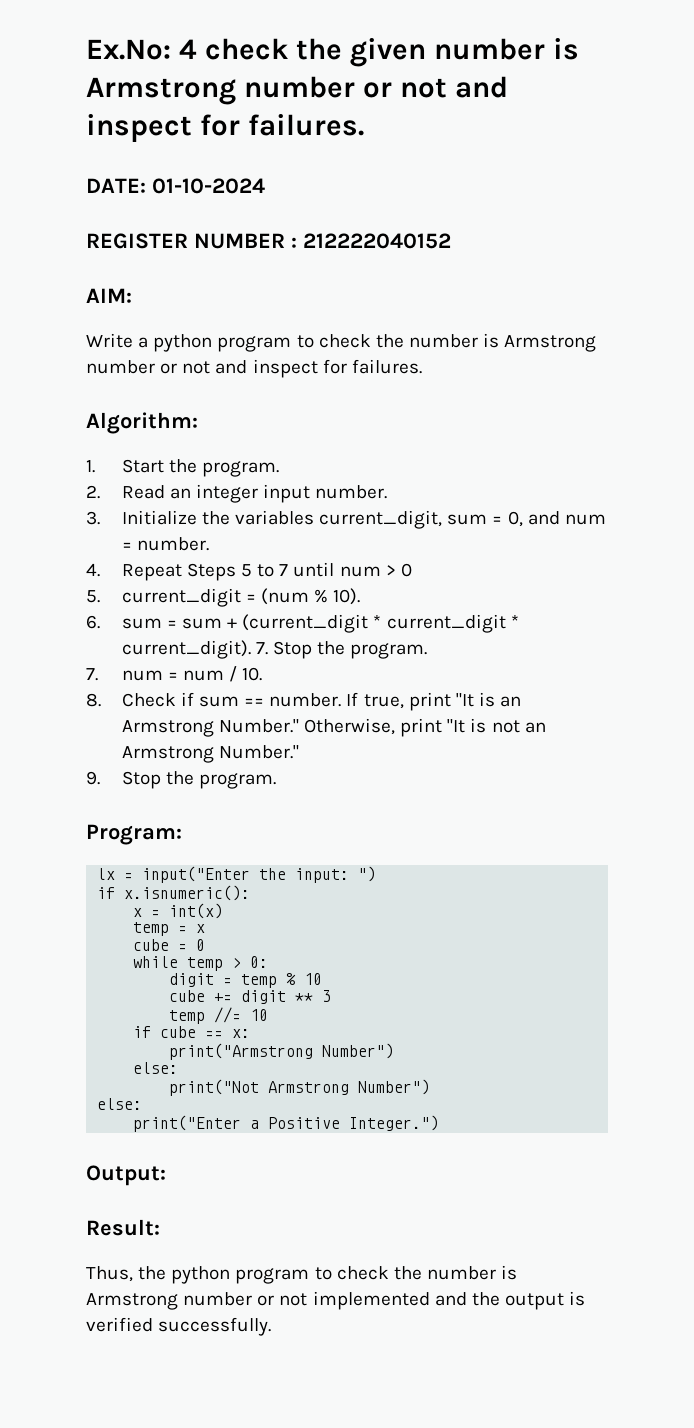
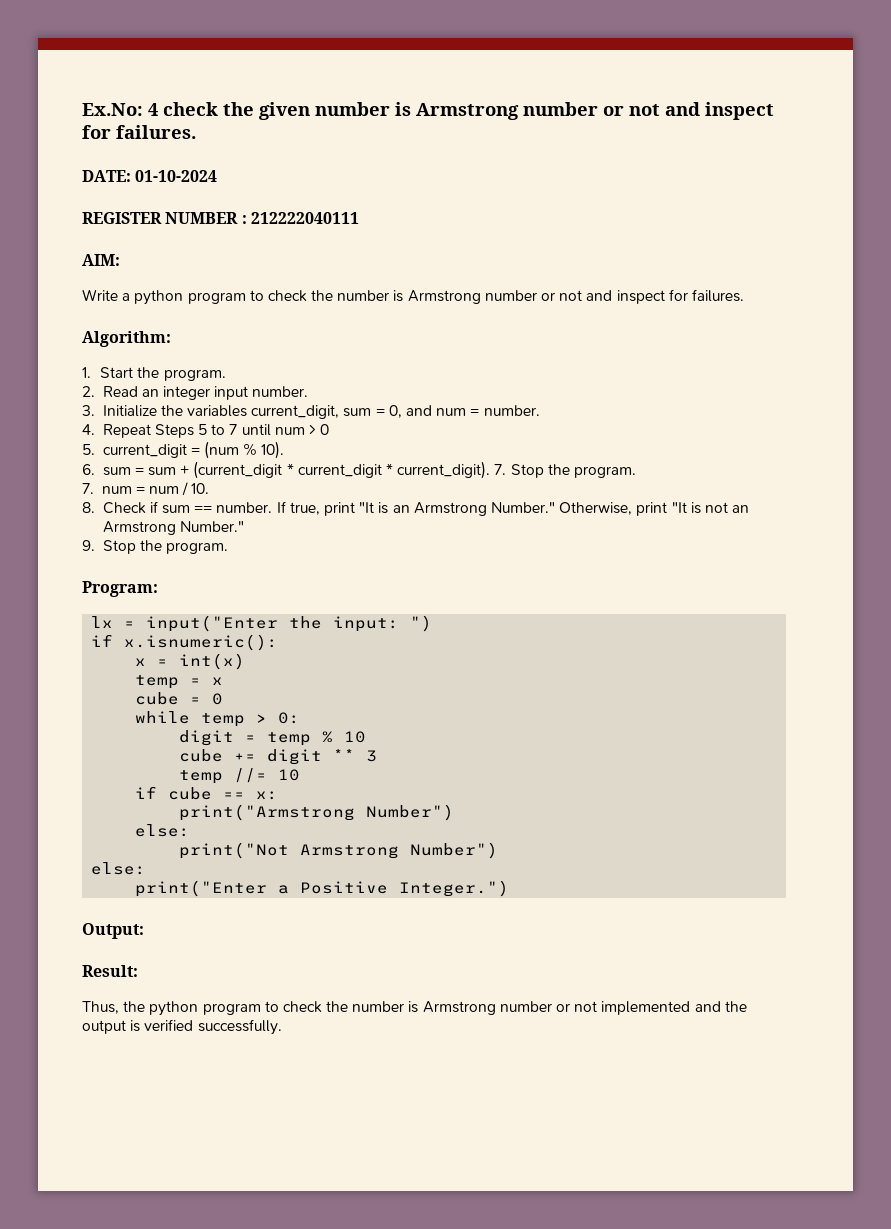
[303,233,451,249] 212222040152 -> [250,212,359,224] 212222040111

